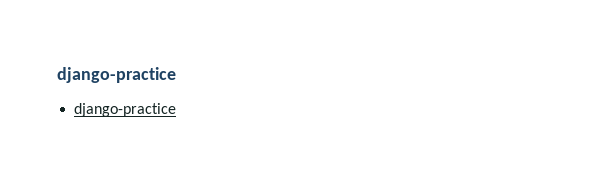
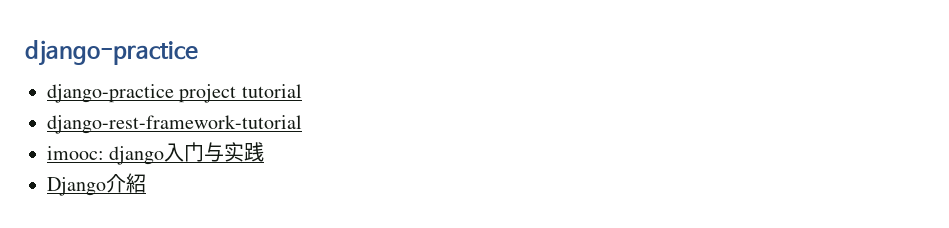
(177, 110) none -> [179,84,302,103] [47,115,302,134] [47,142,265,165] [47,173,146,196] project tutorial // django-rest-framework-tutorial // imooc: django入门与实践 // Django介紹

